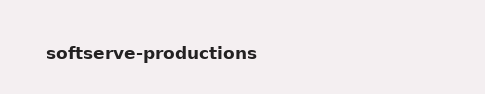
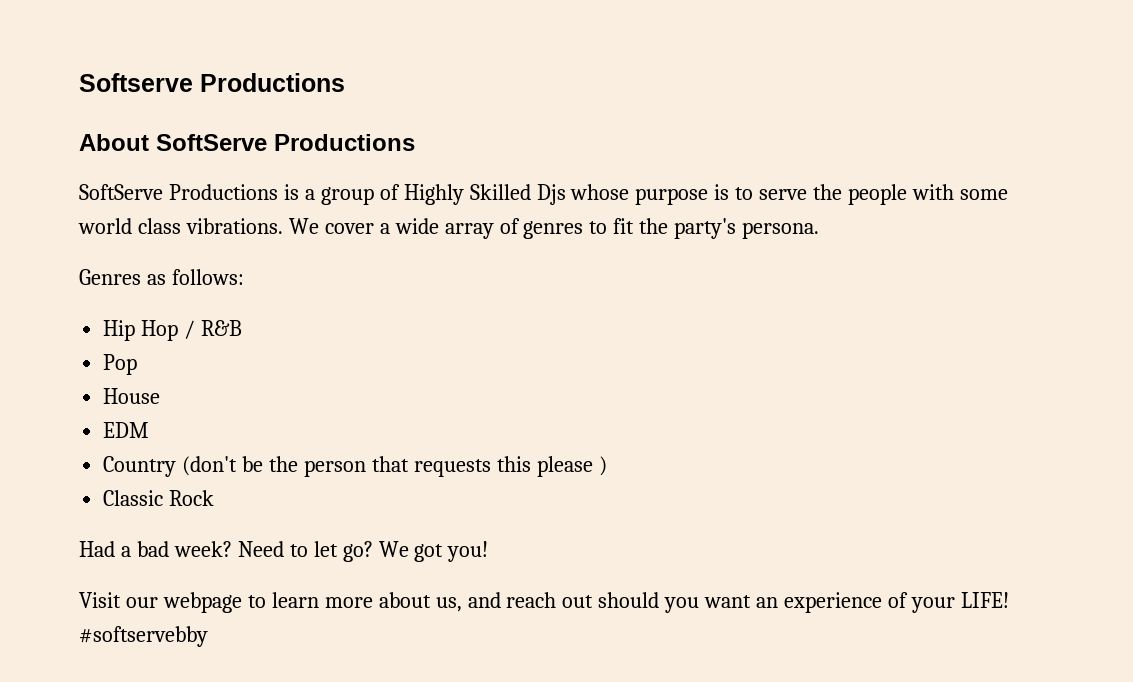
[46,46,257,63] softserve-productions -> [79,73,345,92] [79,134,415,151] [79,184,1008,205] [78,218,820,239] [79,269,244,285] [103,320,243,341] [103,354,138,375] [103,388,161,404] [103,422,150,438] [103,456,607,477] [103,490,215,506] [79,541,489,562] [79,592,1009,613] [79,626,208,647] Softserve Productions // About SoftServe Productions // SoftServe Productions is a group of Highly Skilled Djs whose purpose is to serve the people with some world class vibrations. We cover a wide array of genres to fit the party's persona. // Genres as follows: // Hip Hop / R&B // Pop // House // EDM // Country (don't be the person that requests this please ) // Classic Rock // Had a bad week? Need to let go? We got you! // Visit our webpage to learn more about us, and reach out should you want an experience of your LIFE! #softservebby

